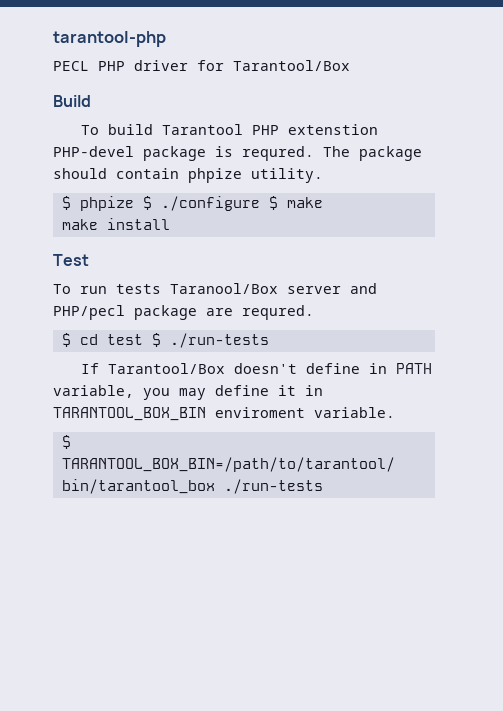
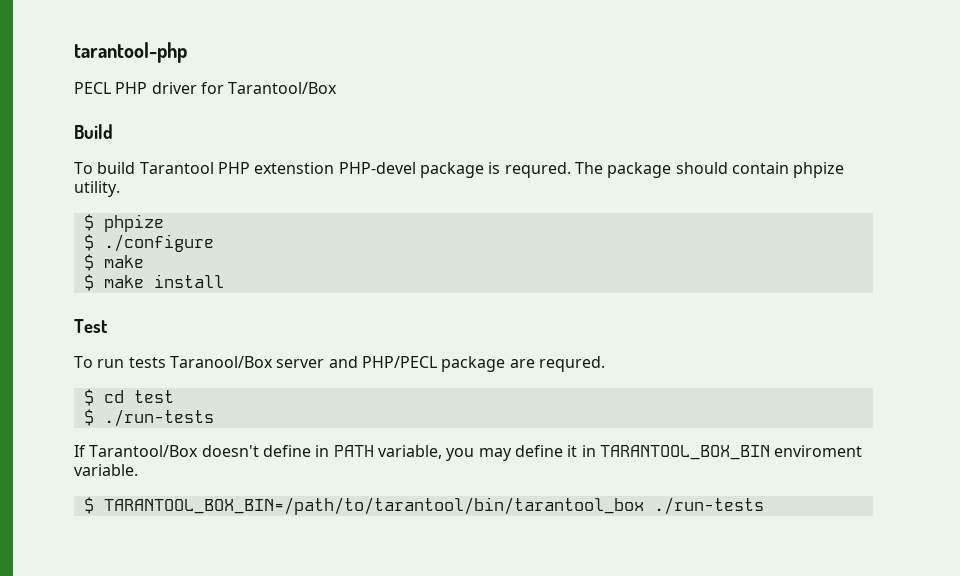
(134, 203) none -> (164, 223) //
(260, 203) none -> (214, 243) //
(323, 202) none -> [83,274,94,291] $
[53,305,125,320] PHP/pecl -> [361,356,437,368] PHP/PECL
(143, 339) none -> (174, 396) //

